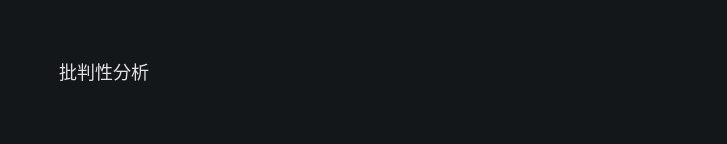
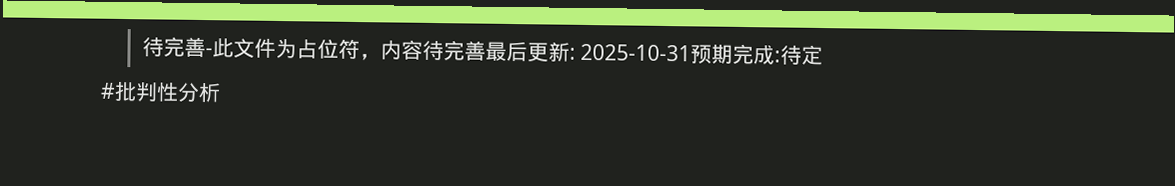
(59, 72) none -> [141,36,824,66] [100,82,116,99] 待完善-此文件为占位符，内容待完善最后更新: 2025-10-31预期完成:待定 // #

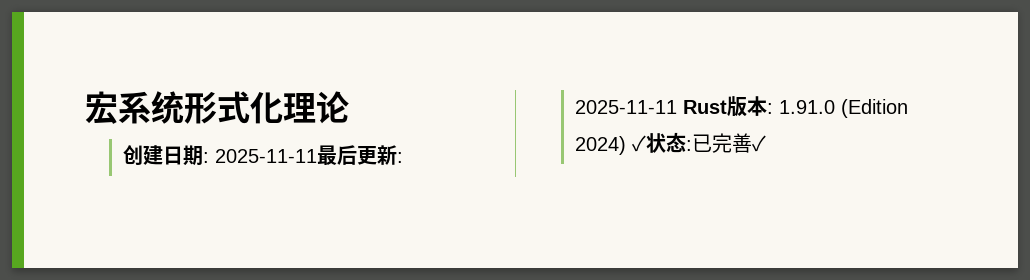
[141,36,824,66] [100,81,221,103] 待完善-此文件为占位符，内容待完善最后更新: 2025-10-31预期完成:待定 // #批判性分析 -> [85,91,349,124] [123,145,404,166] [575,96,909,118] [575,132,767,155] 宏系统形式化理论 // 创建日期: 2025-11-11最后更新: 2025-11-11 Rust版本: 1.91.0 (Edition 2024) ✓状态:已完善✓

